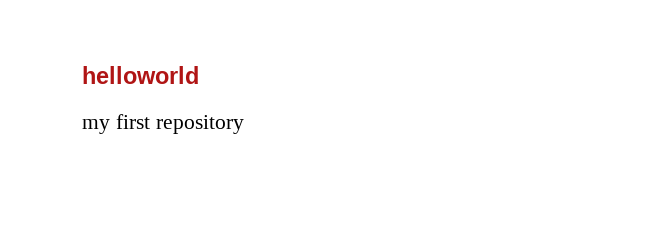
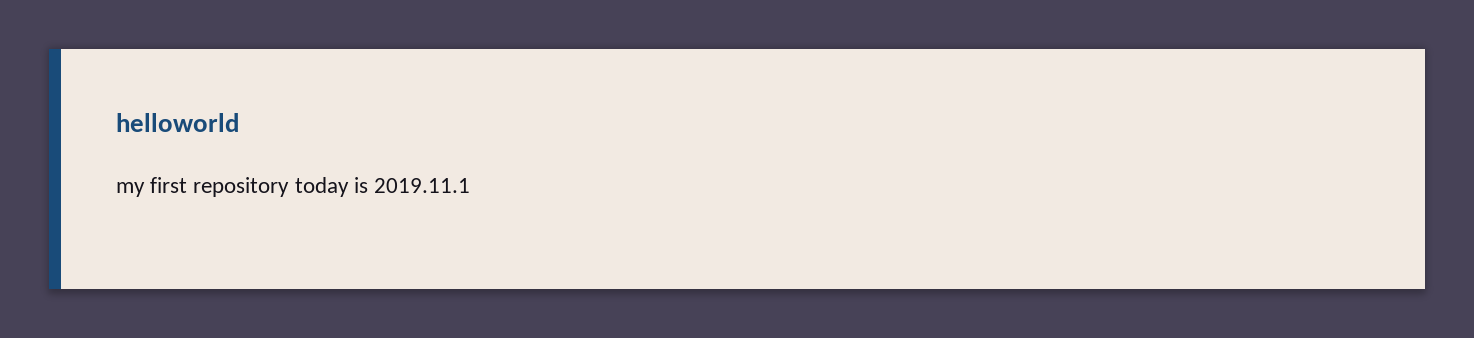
(244, 124) none -> [294,177,471,197] today is 2019.11.1

